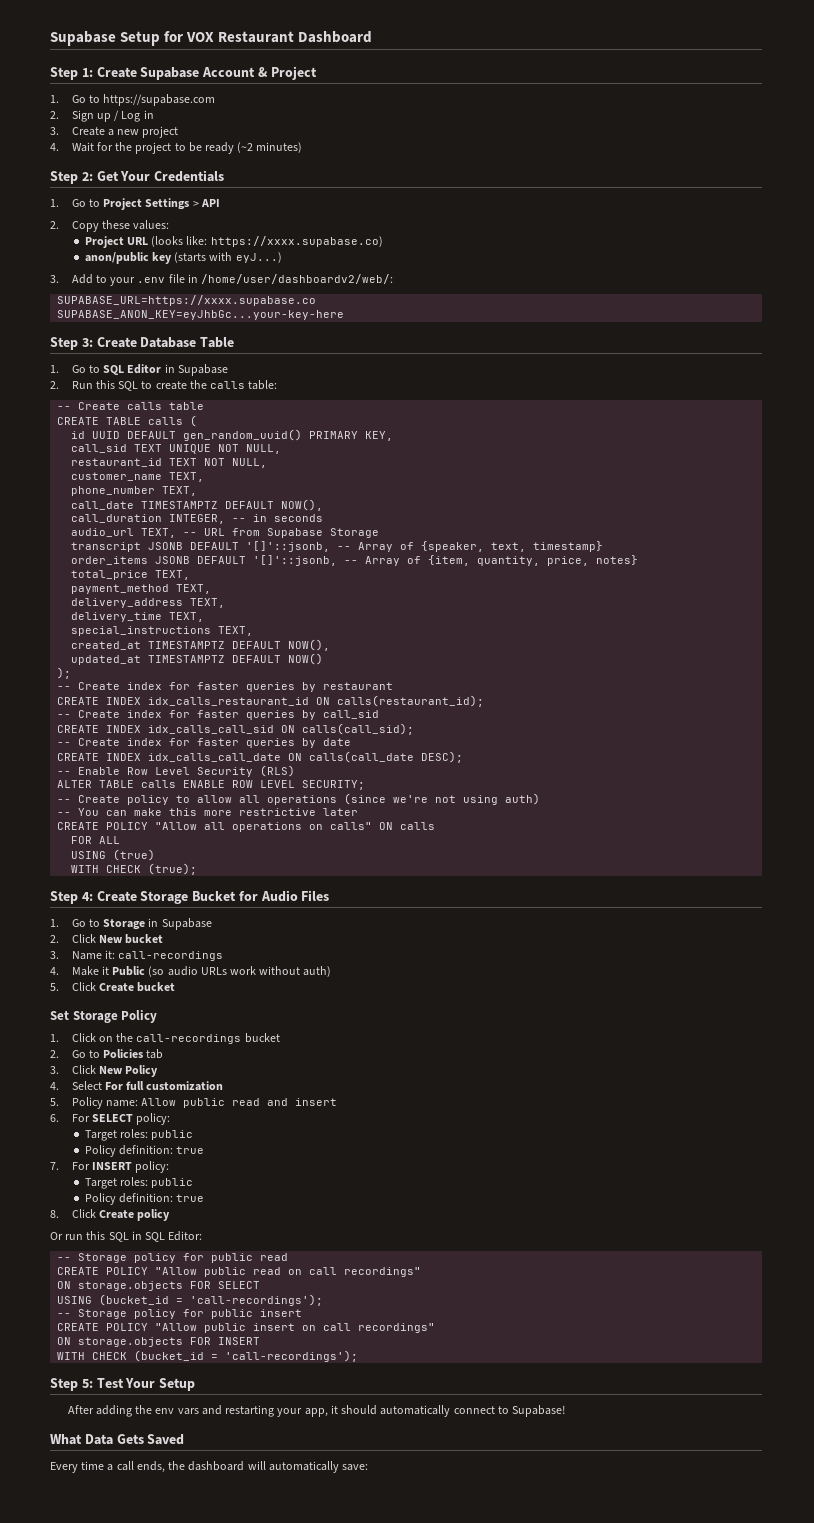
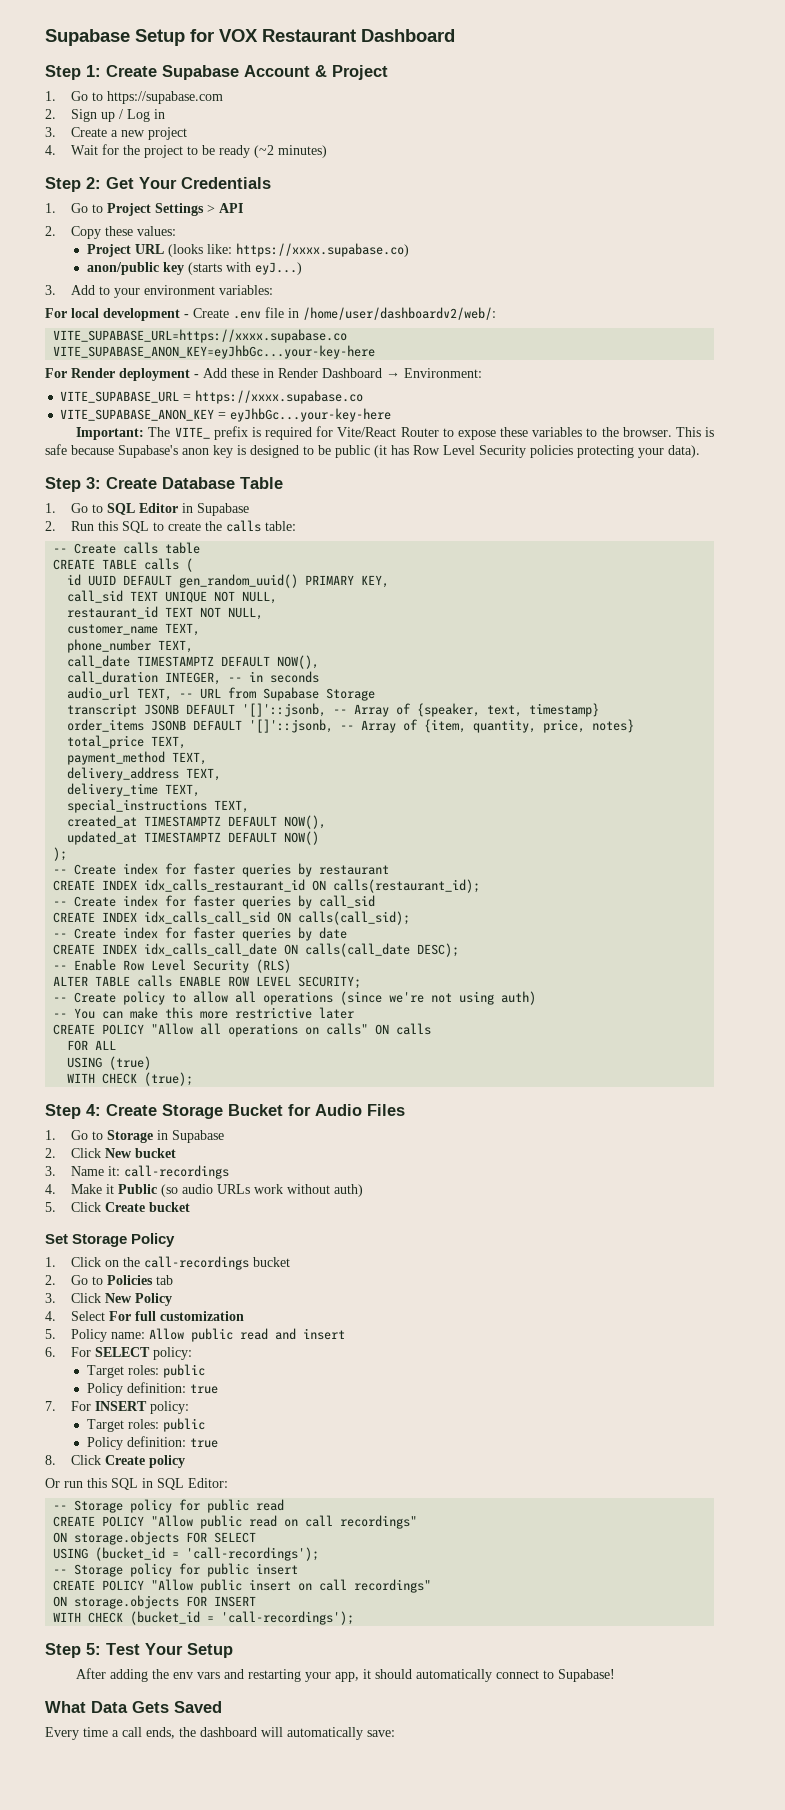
[137,274,393,284] [57,295,317,306] [57,310,345,320] .env file in /home/user/dashboardv2/web/: // SUPABASE_URL=https://xxxx.supabase.co // SUPABASE_ANON_KEY=eyJhbGc...your-key-here -> [144,285,274,295] [45,307,496,321] [53,329,348,343] [53,345,376,359] [45,368,482,381] [60,390,364,404] [60,408,392,422] [76,426,714,440] [45,444,700,458] environment variables: // For local development - Create .env file in /home/user/dashboardv2/web/: // VITE_SUPABASE_URL=https://xxxx.supabase.co // VITE_SUPABASE_ANON_KEY=eyJhbGc...your-key-here // For Render deployment - Add these in Render Dashboard → Environment: // VITE_SUPABASE_URL = https://xxxx.supabase.co // VITE_SUPABASE_ANON_KEY = eyJhbGc...your-key-here // Important: The VITE_ prefix is required for Vite/React Router to expose these variables to the browser. This is safe because Supabase's anon key is designed to be public (it has Row Level Security policies protecting your data).

